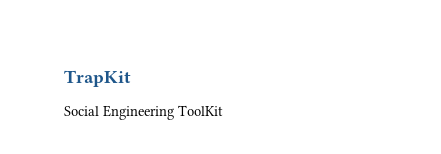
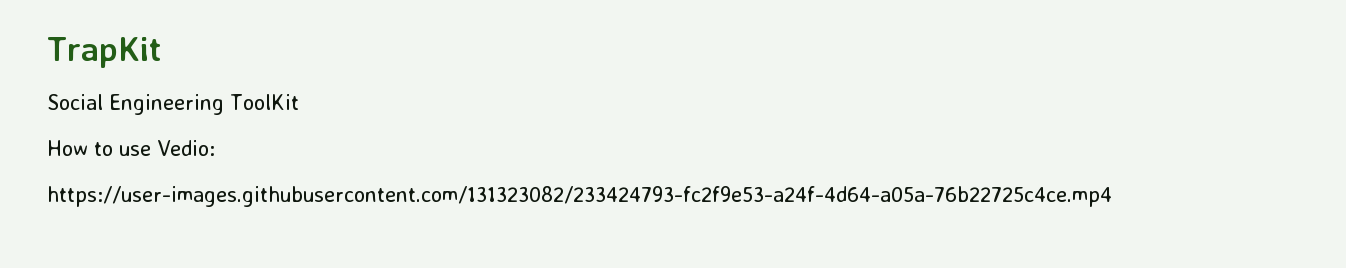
(223, 110) none -> [47,140,215,156] [47,186,1112,207] // How to use Vedio: // https://user-images.githubusercontent.com/131323082/233424793-fc2f9e53-a24f-4d64-a05a-76b22725c4ce.mp4

